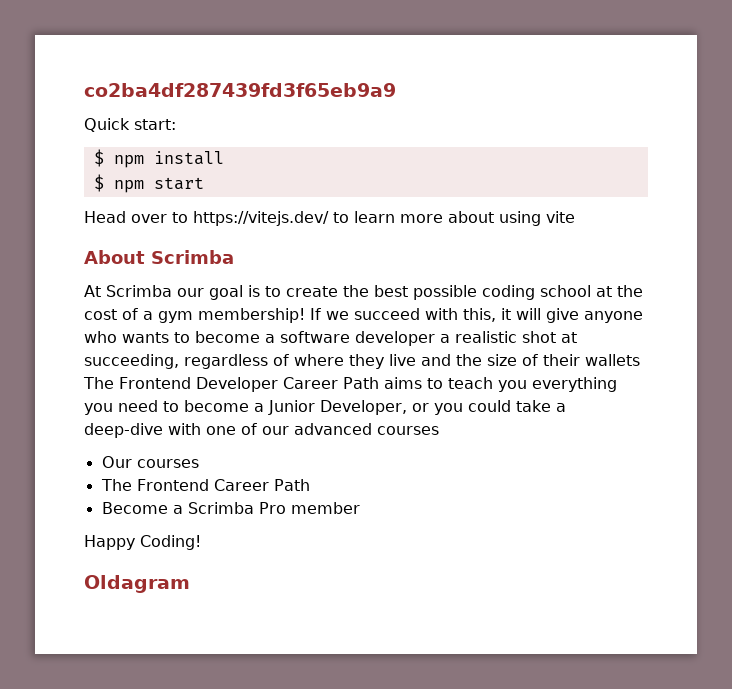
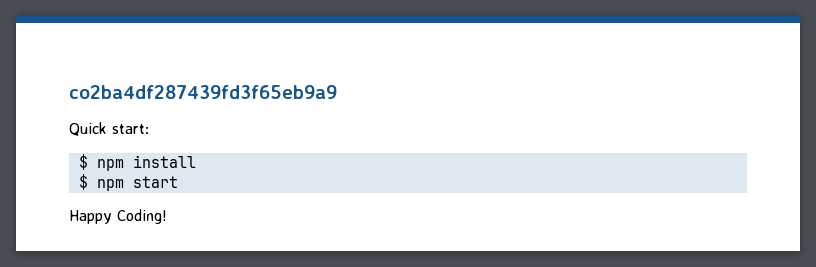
[84,211,575,226] [84,250,234,264] [84,285,643,300] [84,308,643,323] [84,331,577,346] [84,354,640,369] [83,377,617,392] [84,400,566,415] [84,423,439,438] [101,456,199,468] [100,479,310,491] [101,502,360,514] // Head over to https://vitejs.dev/ to learn more about using vite // About Scrimba // At Scrimba our goal is to create the best possible coding school at the cost of a gym membership! If we succeed with this, it will give anyone who wants to become a software developer a realistic shot at succeeding, regardless of where they live and the size of their wallets The Frontend Developer Career Path aims to teach you everything you need to become a Junior Developer, or you could take a deep-dive with one of our advanced courses // Our courses // The Frontend Career Path // Become a Scrimba Pro member -> (178, 182) none
[84,575,190,593] // Oldagram -> (167, 216) none

